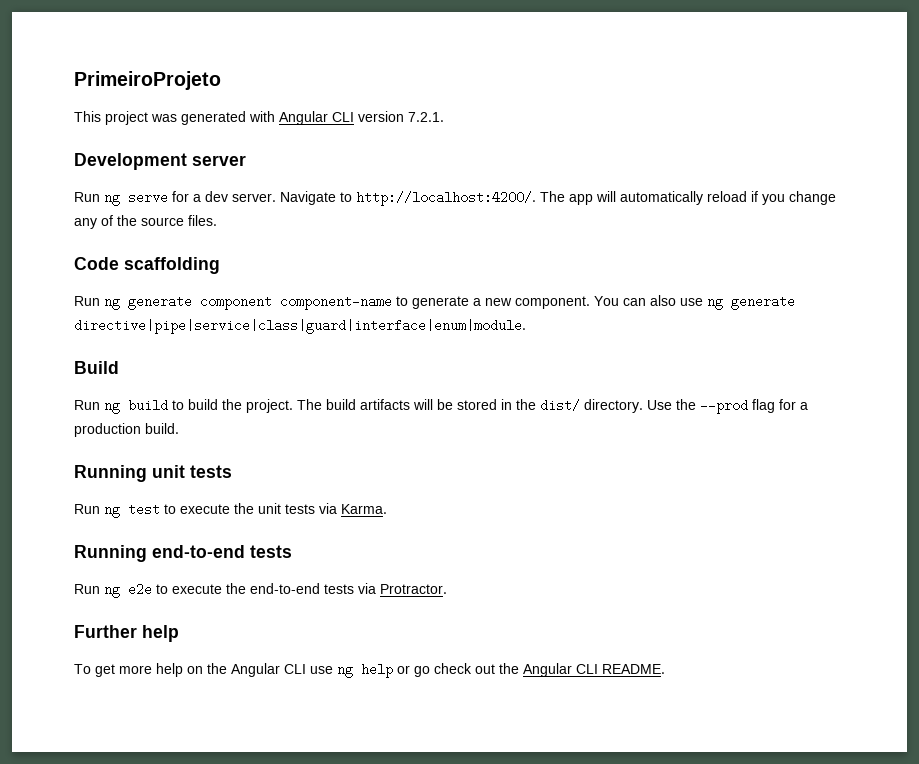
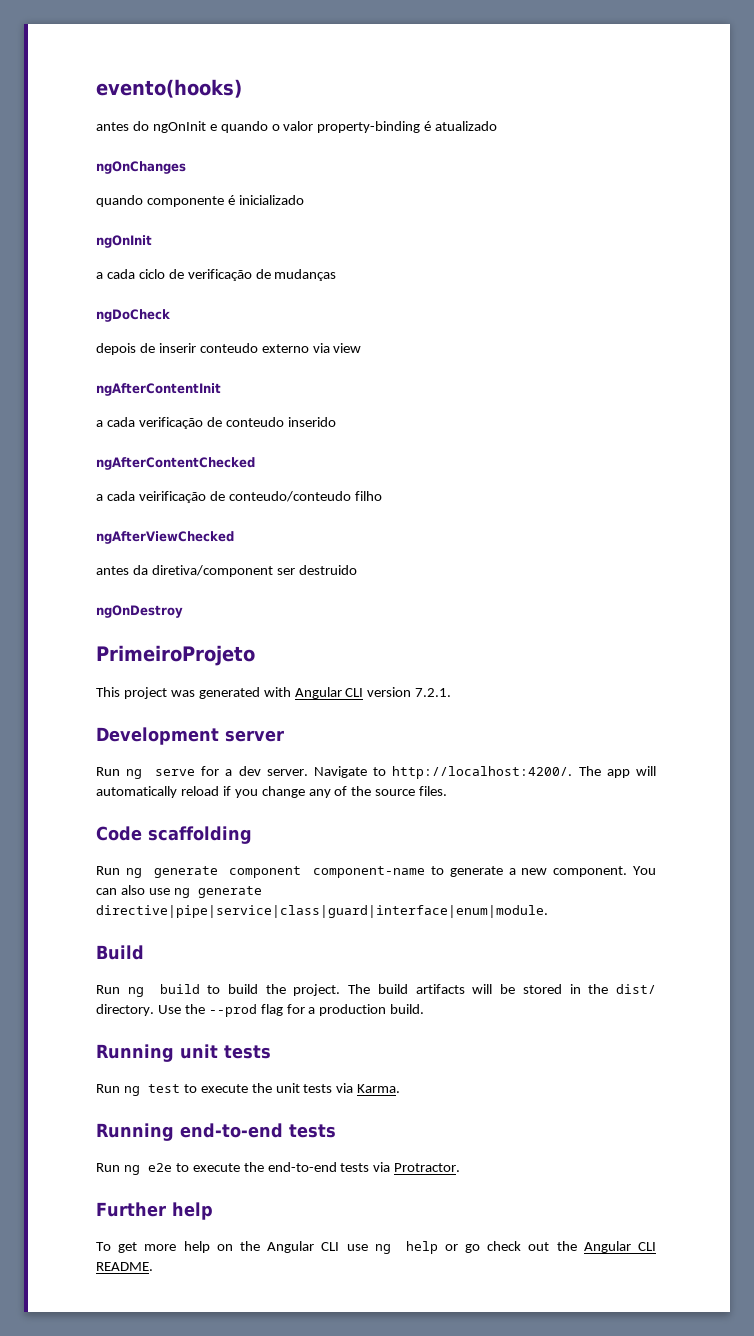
(74, 80) none -> [96,79,242,98] [96,121,498,133] [96,161,186,174] [96,195,304,207] [96,235,152,248] [96,269,337,281] [96,309,170,322] [96,343,362,355] [96,383,221,396] [96,417,336,429] [96,457,255,470] [96,491,382,503] [96,531,234,544] [96,565,357,577] [96,605,183,618] evento(hooks) // antes do ngOnInit e quando o valor property-binding é atualizado // ngOnChanges // quando componente é inicializado // ngOnInit // a cada ciclo de verificação de mudanças // ngDoCheck // depois de inserir conteudo externo via view // ngAfterContentInit // a cada verificação de conteudo inserido // ngAfterContentChecked // a cada veirificação de conteudo/conteudo filho // ngAfterViewChecked // antes da diretiva/component ser destruido // ngOnDestroy //

